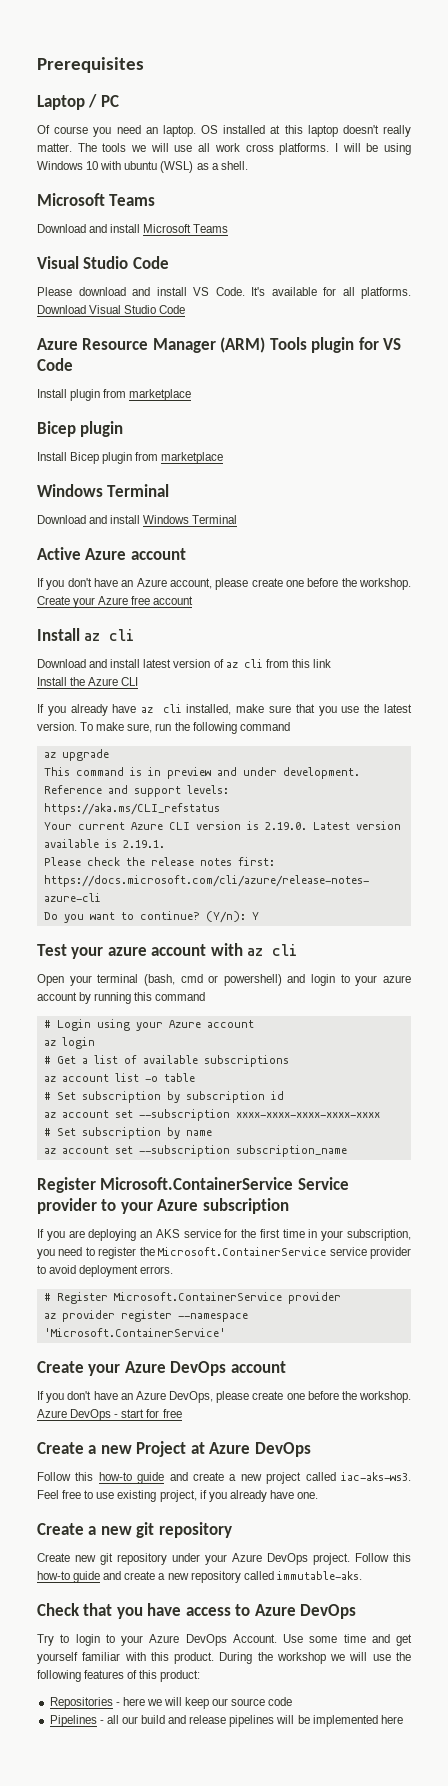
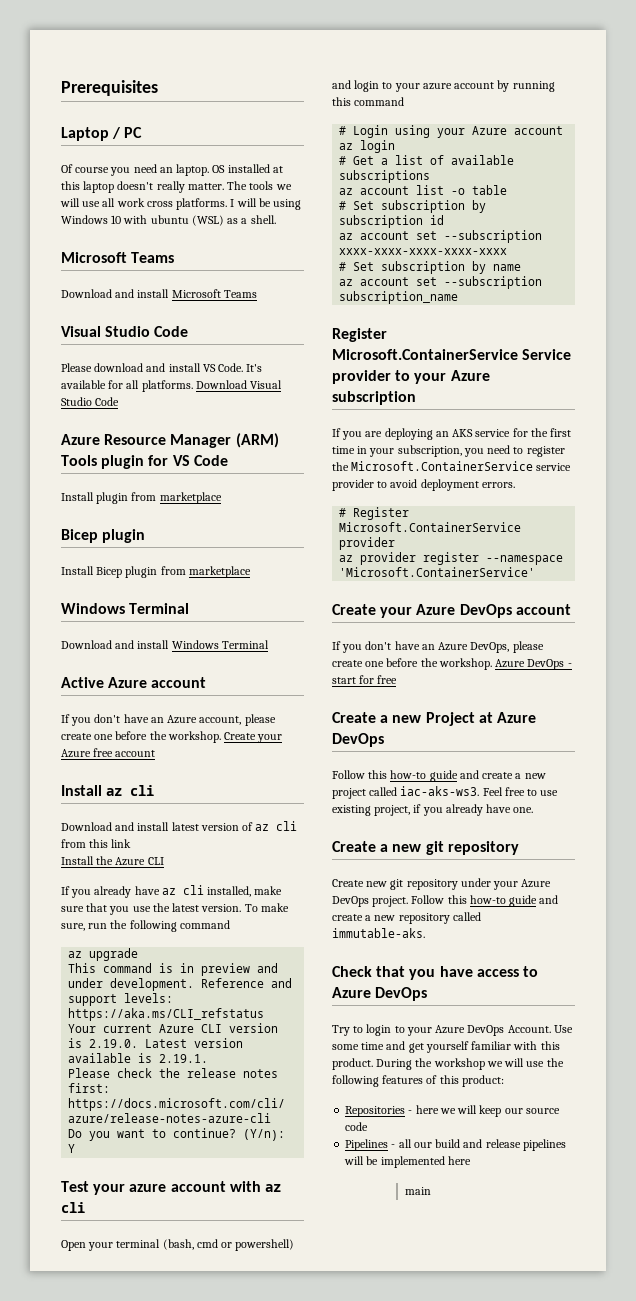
(403, 1719) none -> [404,1187,431,1195] // main

